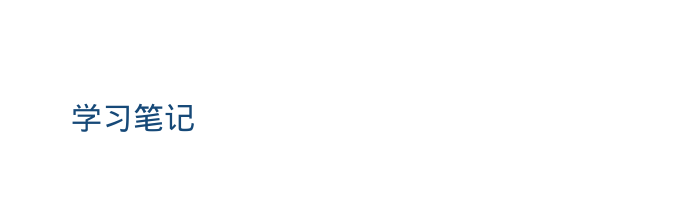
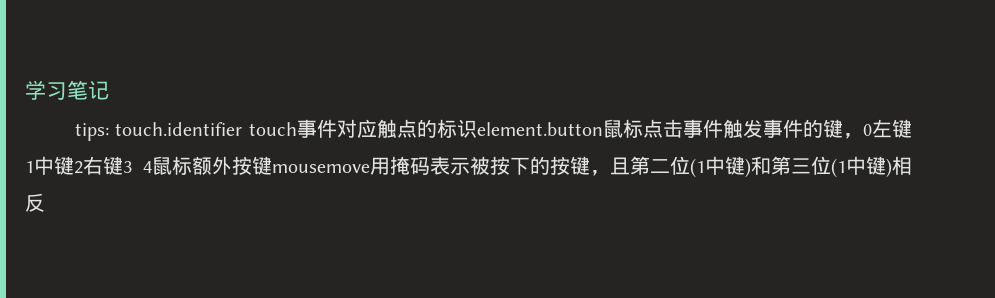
(195, 117) none -> [74,119,913,141] [25,156,912,178] [25,193,45,212] // tips: touch.identifier touch事件对应触点的标识element.button鼠标点击事件触发事件的键，0左键1中键2右键3 4鼠标额外按键mousemove用掩码表示被按下的按键，且第二位(1中键)和第三位(1中键)相反

